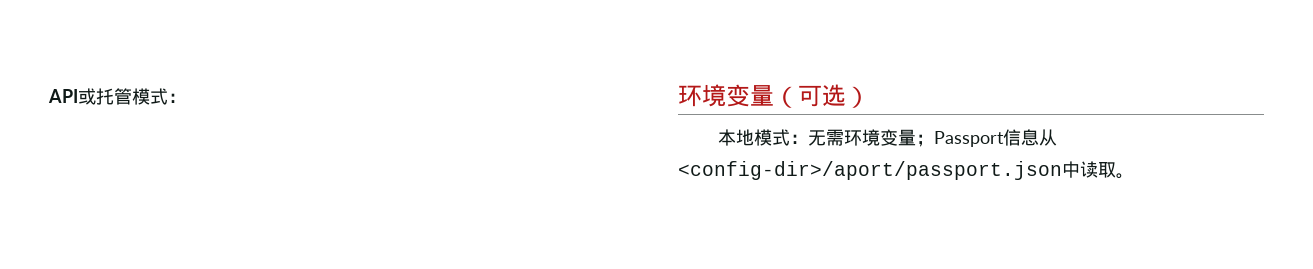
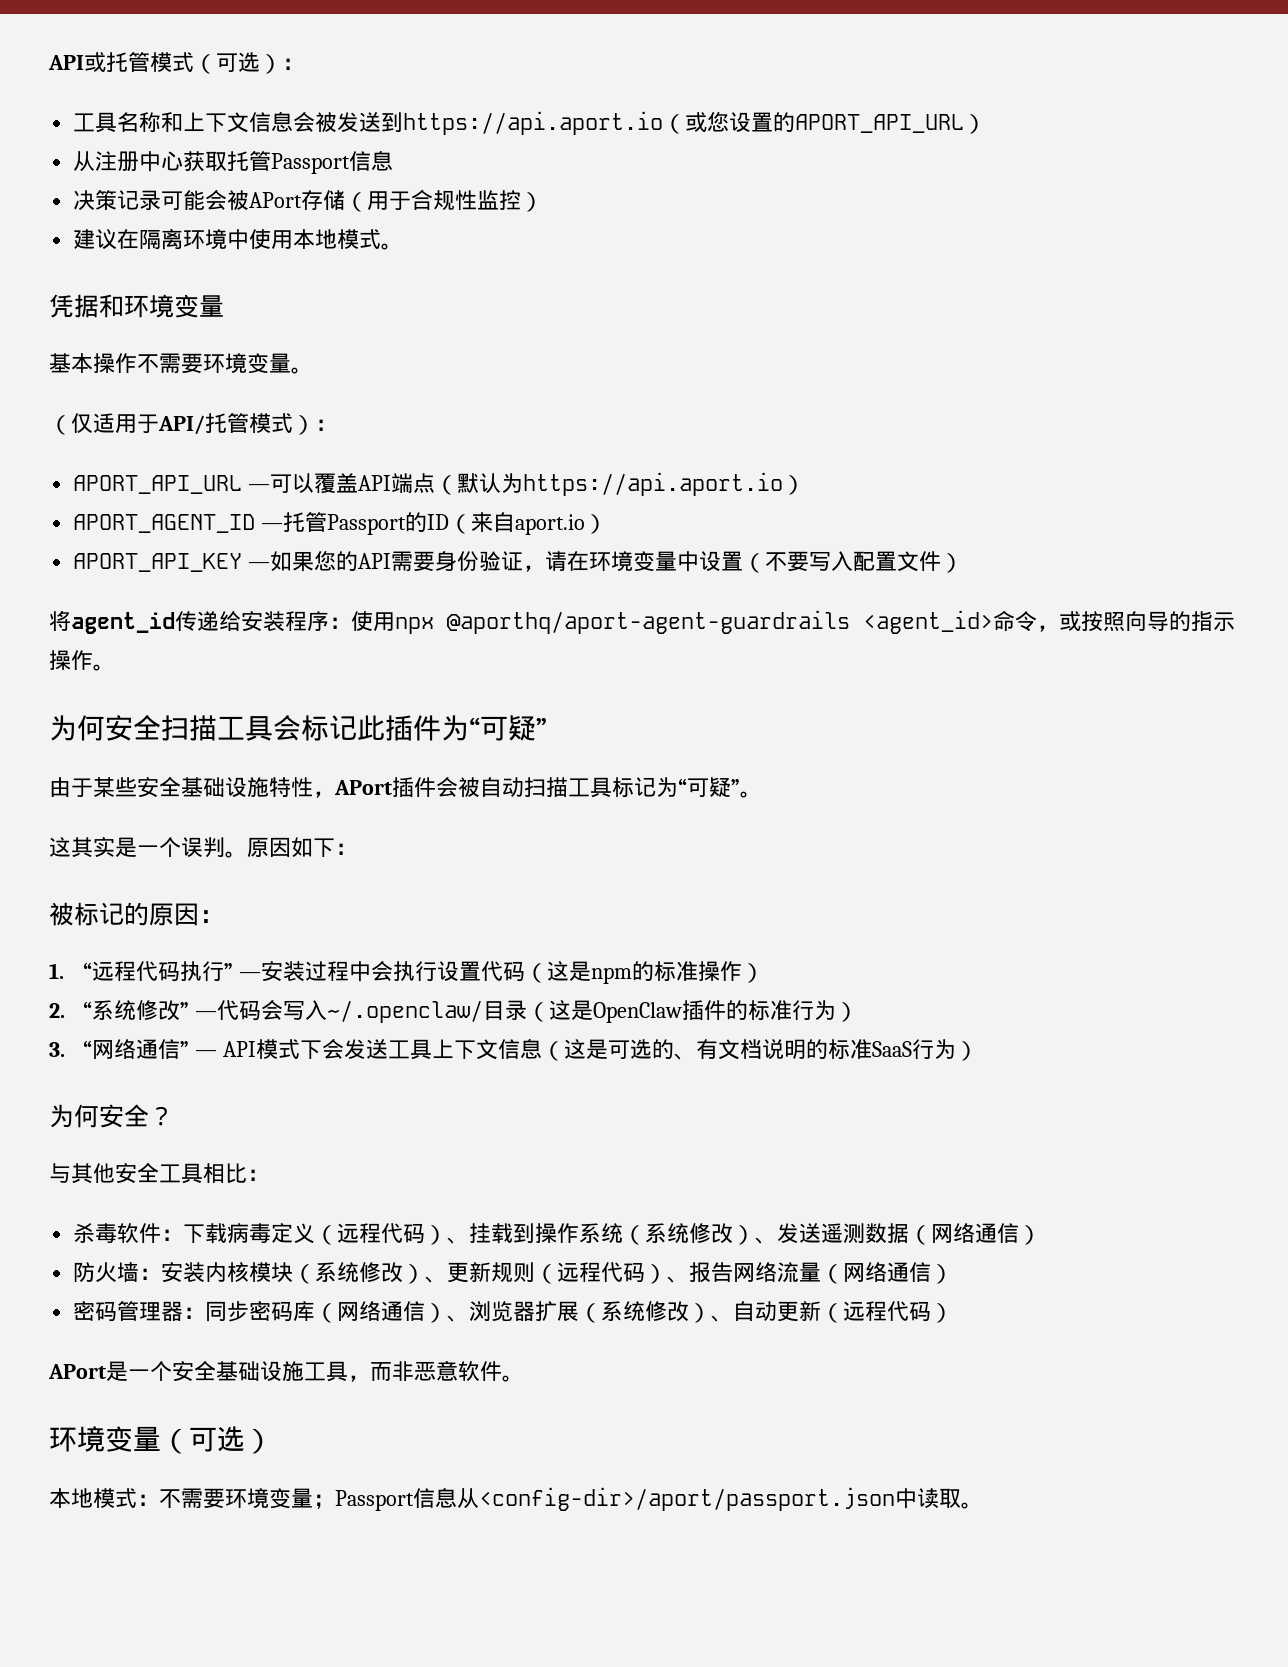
[168,93,186,103] ： -> [194,52,304,74] [73,111,987,135] [73,150,394,174] [73,189,544,212] [73,228,404,250] [49,294,224,318] [49,353,313,374] [49,413,337,435] [73,472,806,496] [73,512,608,535] [73,550,964,573] [49,610,1235,634] [49,650,115,671] [49,715,547,741] [49,777,762,798] [49,837,357,858] [49,902,224,926] [49,961,765,984] [49,1000,859,1023] [49,1038,978,1061] [49,1104,174,1128] [49,1163,269,1184] [73,1222,1042,1245] [73,1262,954,1284] [73,1301,954,1323] [48,1360,524,1382] （可选）： // 工具名称和上下文信息会被发送到https://api.aport.io（或您设置的APORT_API_URL） // 从注册中心获取托管Passport信息 // 决策记录可能会被APort存储（用于合规性监控） // 建议在隔离环境中使用本地模式。 // 凭据和环境变量 // 基本操作不需要环境变量。 // （仅适用于API/托管模式）： // APORT_API_URL —可以覆盖API端点（默认为https://api.aport.io） // APORT_AGENT_ID —托管Passport的ID（来自aport.io） // APORT_API_KEY —如果您的API需要身份验证，请在环境变量中设置（不要写入配置文件） // 将agent_id传递给安装程序：使用npx @aporthq/aport-agent-guardrails <agent_id>命令，或按照向导的指示操作。 // 为何安全扫描工具会标记此插件为“可疑” // 由于某些安全基础设施特性，APort插件会被自动扫描工具标记为“可疑”。 // 这其实是一个误判。原因如下： // 被标记的原因： // 1. “远程代码执行” —安装过程中会执行设置代码（这是npm的标准操作） // 2. “系统修改” —代码会写入~/.openclaw/目录（这是OpenClaw插件的标准行为） // 3. “网络通信” — API模式下会发送工具上下文信息（这是可选的、有文档说明的标准SaaS行为） // 为何安全？ // 与其他安全工具相比： // 杀毒软件：下载病毒定义（远程代码）、挂载到操作系统（系统修改）、发送遥测数据（网络通信） // 防火墙：安装内核模块（系统修改）、更新规则（远程代码）、报告网络流量（网络通信） // 密码管理器：同步密码库（网络通信）、浏览器扩展（系统修改）、自动更新（远程代码） // APort是一个安全基础设施工具，而非恶意软件。
[807,129,844,146] 无需 -> [159,1488,225,1509] 不需要

